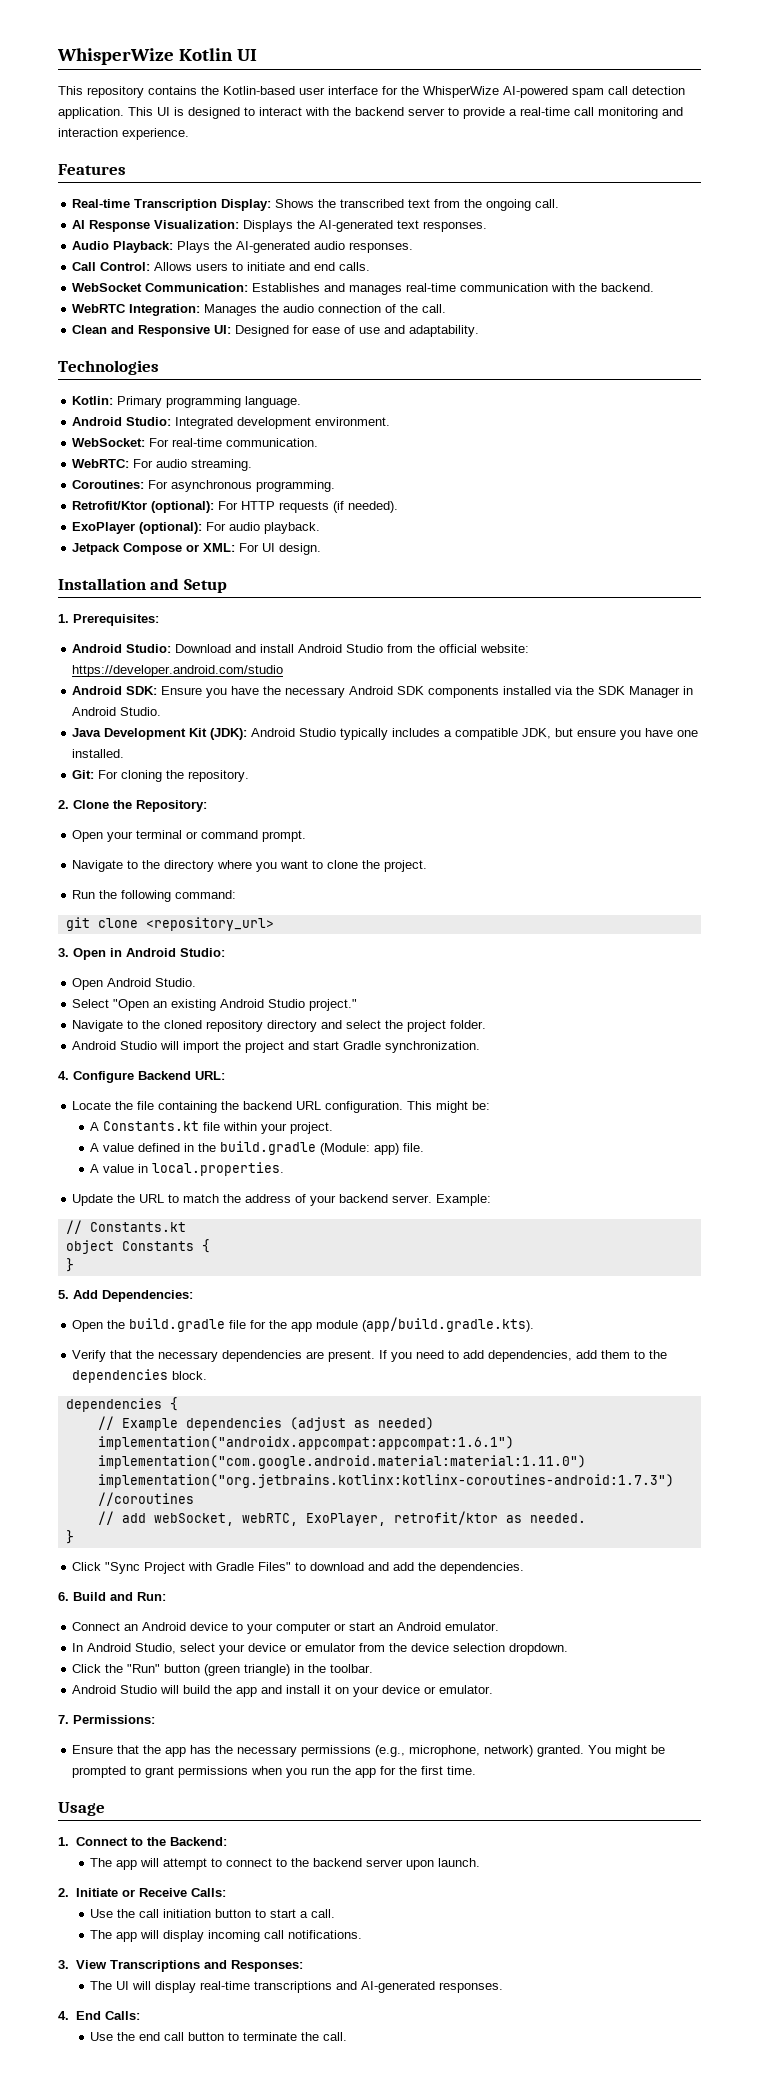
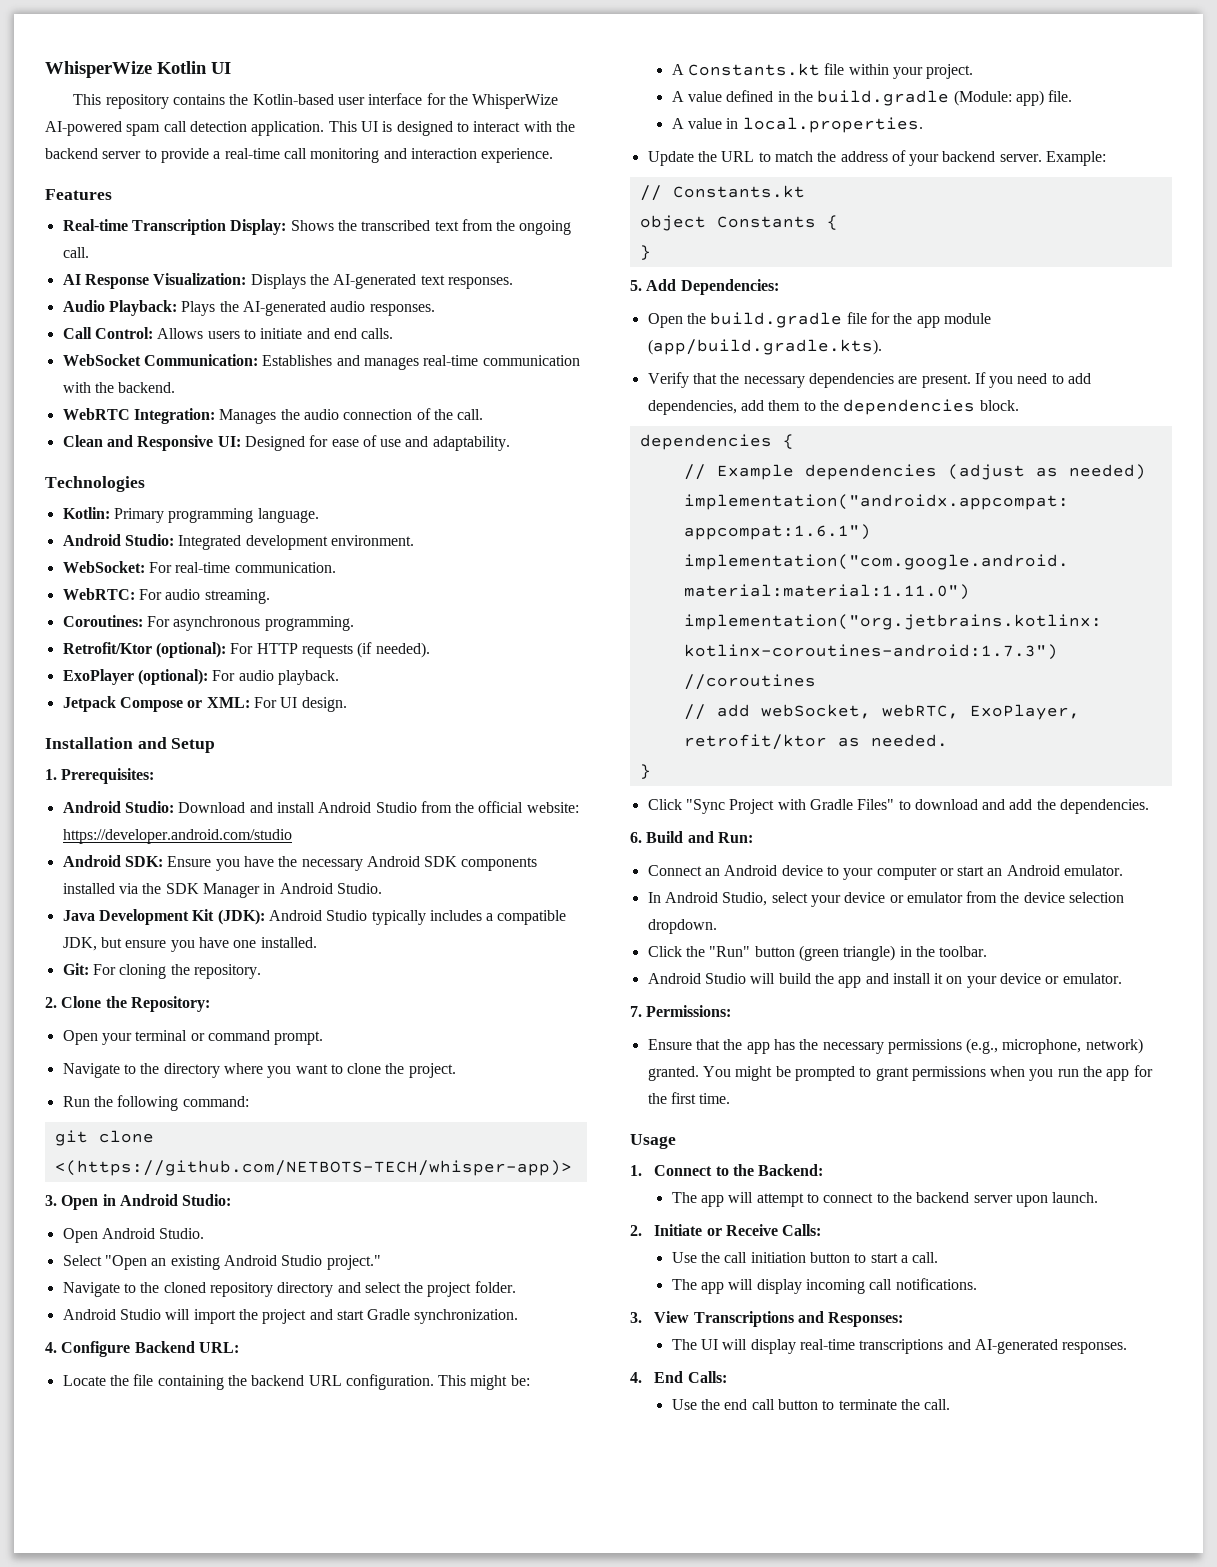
[145,917,274,931] <repository_url> -> [54,1160,572,1176] <(https://github.com/NETBOTS-TECH/whisper-app)>

